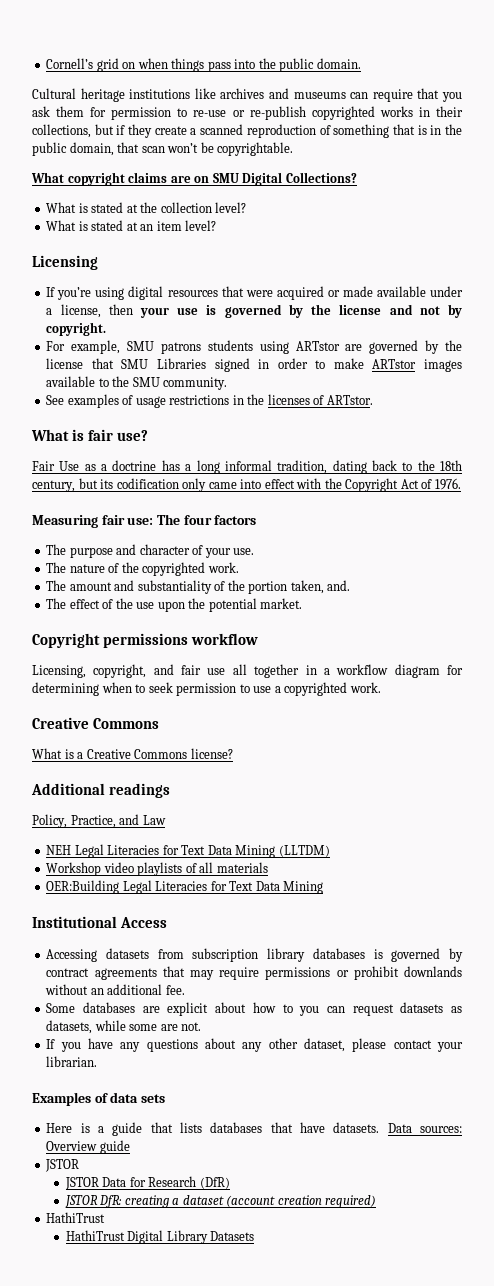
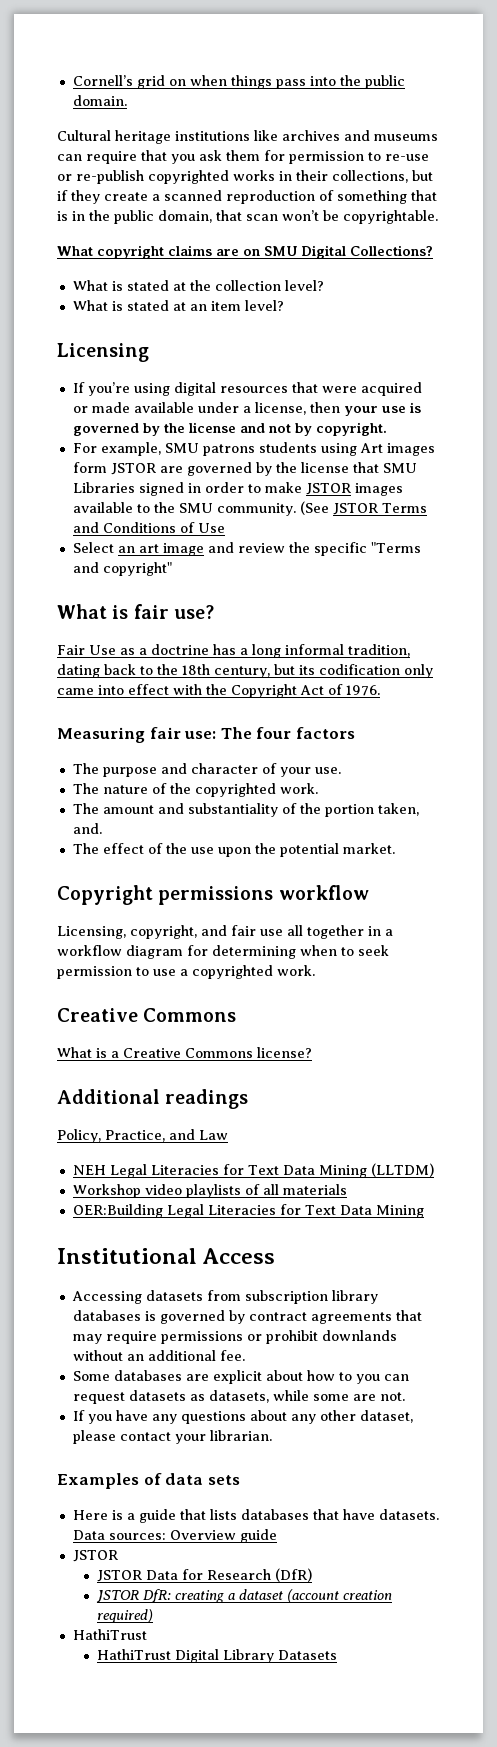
[295,341,340,351] ARTstor -> [359,443,435,456] [72,462,156,475] Art images form JSTOR
[372,359,417,369] ARTstor -> [305,483,351,495] JSTOR
[46,394,373,408] // See examples of usage restrictions in the licenses of ARTstor. -> [299,501,427,515] [72,522,225,533] [72,542,421,556] [72,562,172,576] (See JSTOR Terms and Conditions of Use // Select an art image and review the specific "Terms and copyright"

